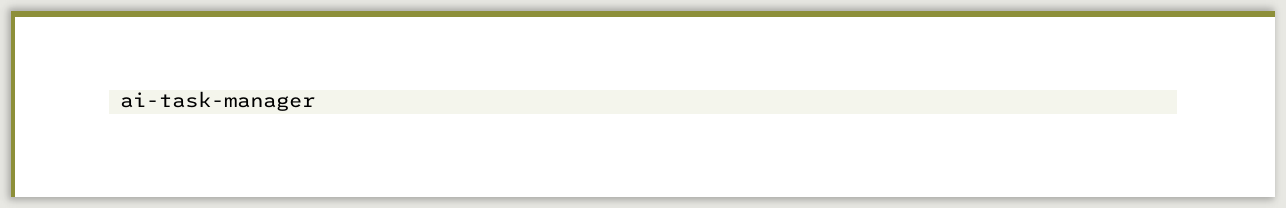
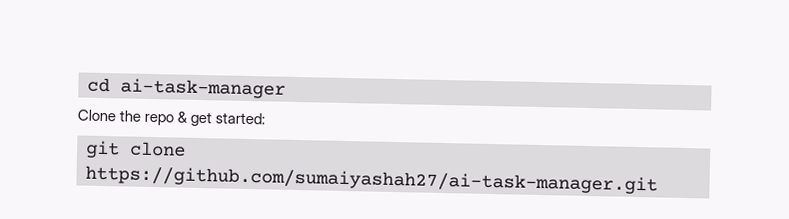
(120, 101) none -> [87,77,110,93] cd
(316, 101) none -> [77,109,266,127] [85,140,186,159] [85,165,658,195] // Clone the repo & get started: // git clone https://github.com/sumaiyashah27/ai-task-manager.git

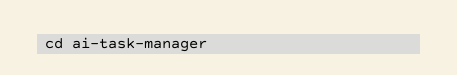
[77,109,266,127] [85,140,186,159] [85,165,658,195] // Clone the repo & get started: // git clone https://github.com/sumaiyashah27/ai-task-manager.git -> (207, 44) none

